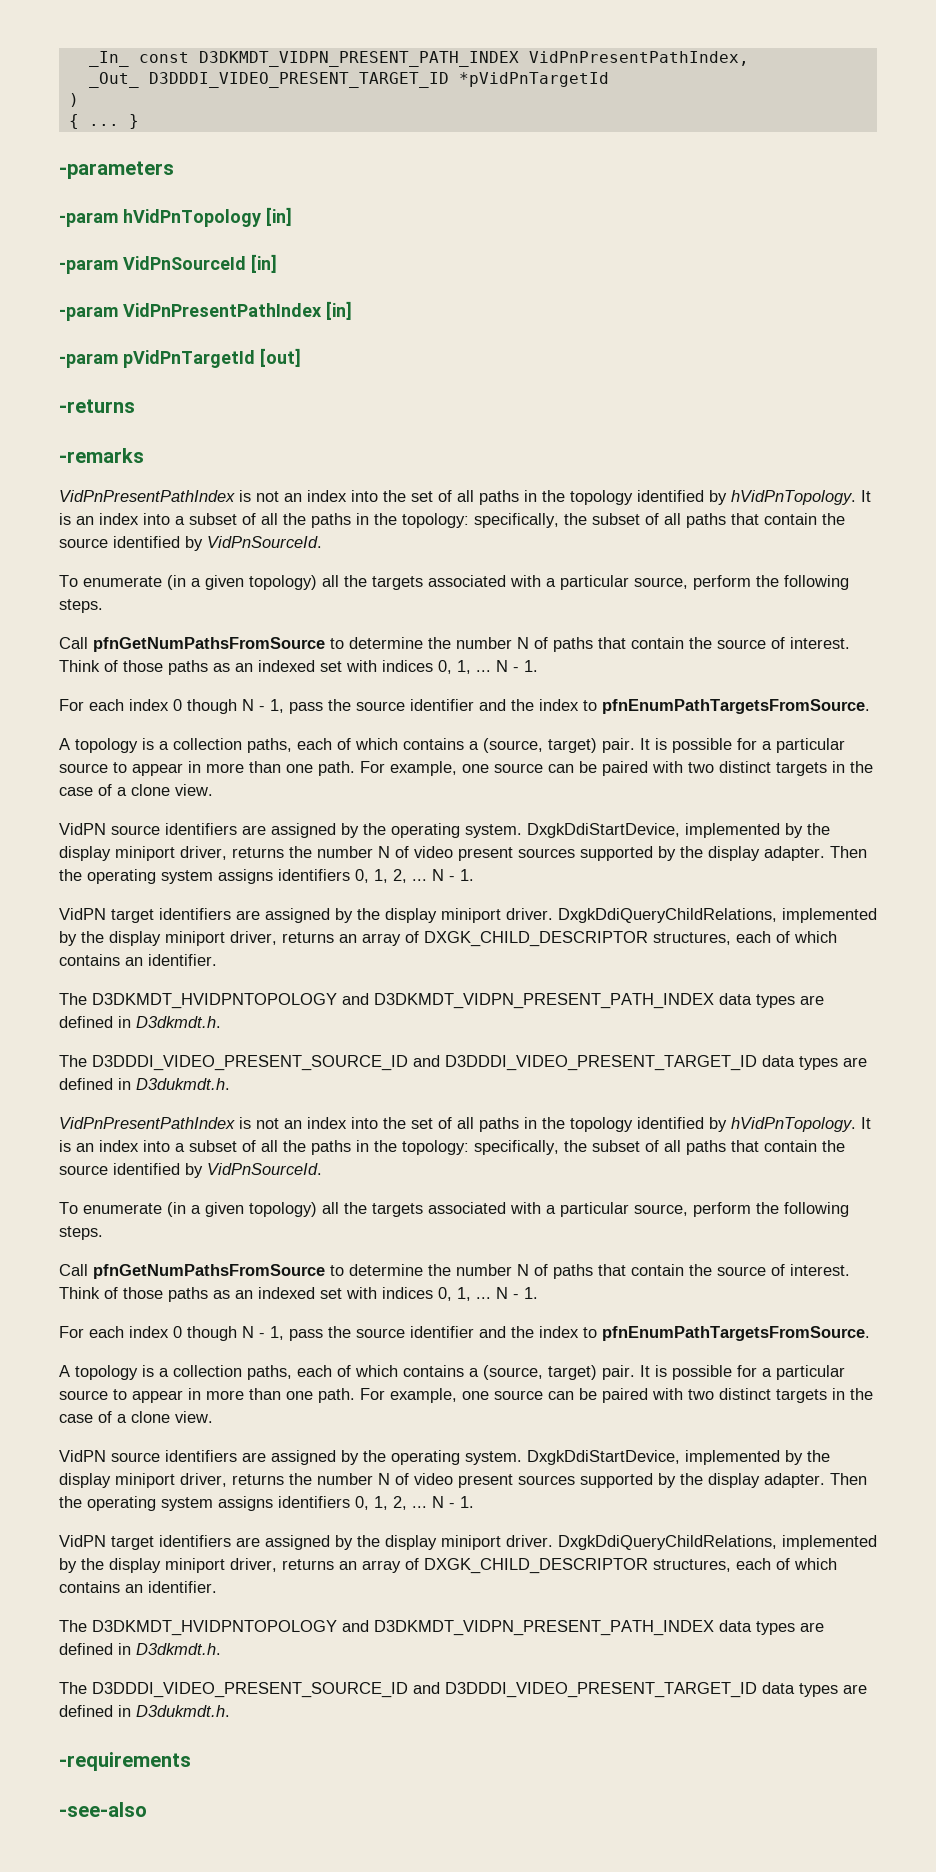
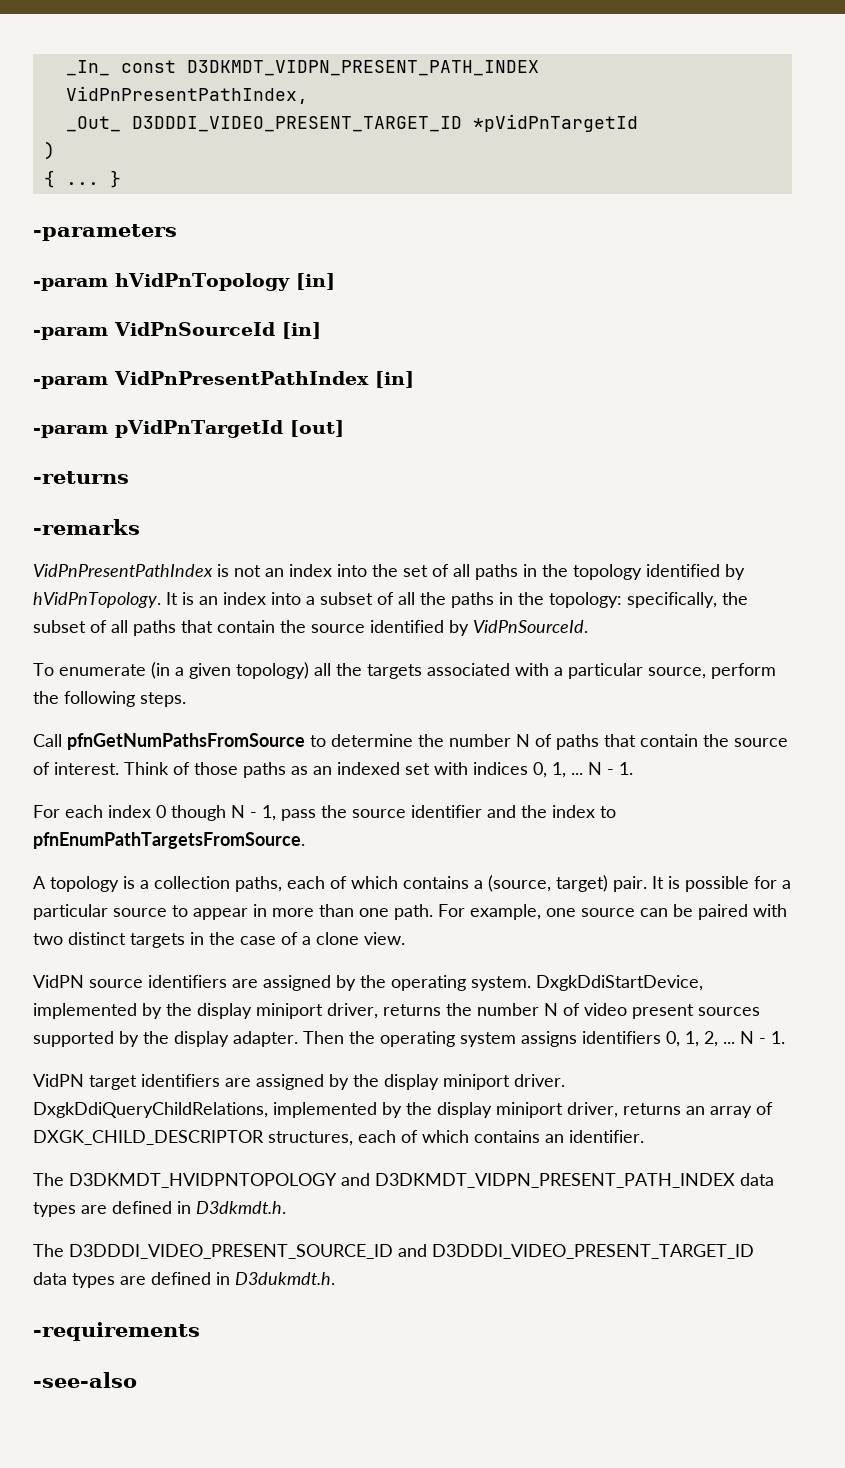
[59,1117,871,1132] [59,1140,845,1155] [59,1163,322,1178] [59,1202,849,1217] [59,1226,103,1240] [59,1264,850,1279] [59,1287,538,1302] [59,1326,870,1341] [59,1365,845,1380] [59,1388,873,1403] [59,1411,213,1423] [59,1450,830,1465] [59,1473,867,1488] [59,1496,474,1511] [59,1535,877,1550] [59,1558,837,1574] [59,1581,217,1593] [59,1620,824,1636] [59,1643,221,1655] [59,1682,867,1698] [59,1705,230,1717] // VidPnPresentPathIndex is not an index into the set of all paths in the topology identified by hVidPnTopology. It is an index into a subset of all the paths in the topology: specifically, the subset of all paths that contain the source identified by VidPnSourceId. // To enumerate (in a given topology) all the targets associated with a particular source, perform the following steps. // Call pfnGetNumPathsFromSource to determine the number N of paths that contain the source of interest. Think of those paths as an indexed set with indices 0, 1, ... N - 1. // For each index 0 though N - 1, pass the source identifier and the index to pfnEnumPathTargetsFromSource. // A topology is a collection paths, each of which contains a (source, target) pair. It is possible for a particular source to appear in more than one path. For example, one source can be paired with two distinct targets in the case of a clone view. // VidPN source identifiers are assigned by the operating system. DxgkDdiStartDevice, implemented by the display miniport driver, returns the number N of video present sources supported by the display adapter. Then the operating system assigns identifiers 0, 1, 2, ... N - 1. // VidPN target identifiers are assigned by the display miniport driver. DxgkDdiQueryChildRelations, implemented by the display miniport driver, returns an array of DXGK_CHILD_DESCRIPTOR structures, each of which contains an identifier. // The D3DKMDT_HVIDPNTOPOLOGY and D3DKMDT_VIDPN_PRESENT_PATH_INDEX data types are defined in D3dkmdt.h. // The D3DDDI_VIDEO_PRESENT_SOURCE_ID and D3DDDI_VIDEO_PRESENT_TARGET_ID data types are defined in D3dukmdt.h. -> (335, 1278) none

